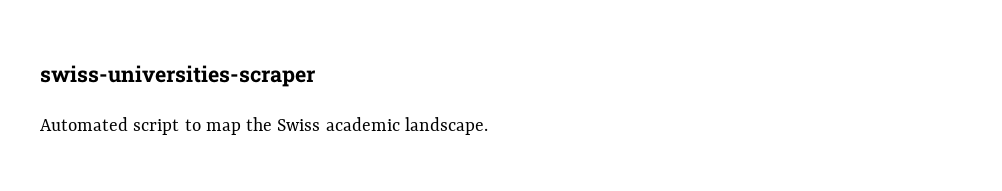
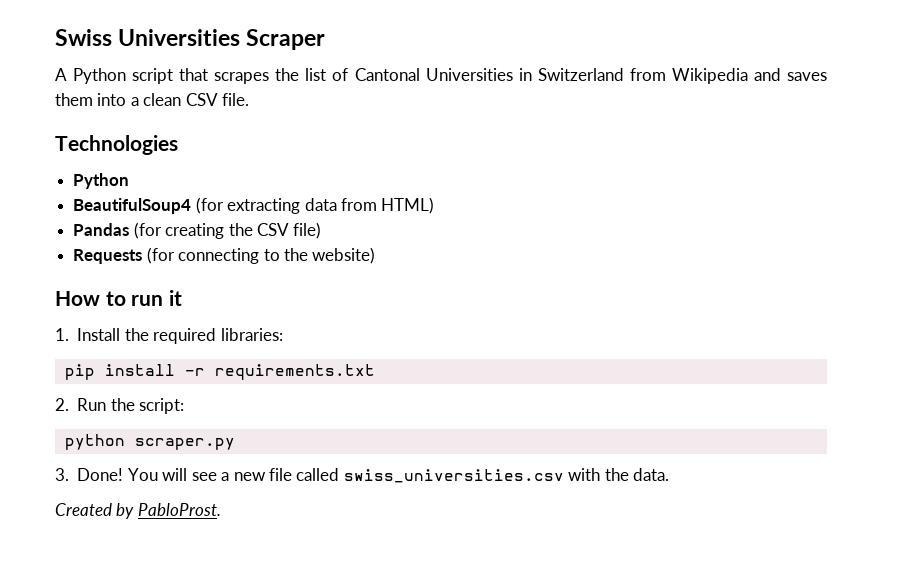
[40,65,316,87] [40,117,488,135] swiss-universities-scraper // Automated script to map the Swiss academic landscape. -> [55,29,326,50] [55,68,828,84] [55,93,250,106] [55,135,178,155] [73,173,130,189] [73,197,435,214] [73,222,322,239] [73,247,376,264] [55,290,182,306] [55,328,283,344] [64,364,375,380] [55,398,185,414] [64,434,235,450] [55,468,670,483] [55,503,221,519] Swiss Universities Scraper // A Python script that scrapes the list of Cantonal Universities in Switzerland from Wikipedia and saves them into a clean CSV file. // Technologies // Python // BeautifulSoup4 (for extracting data from HTML) // Pandas (for creating the CSV file) // Requests (for connecting to the website) // How to run it // 1. Install the required libraries: // pip install -r requirements.txt // 2. Run the script: // python scraper.py // 3. Done! You will see a new file called swiss_universities.csv with the data. // Created by PabloProst.

